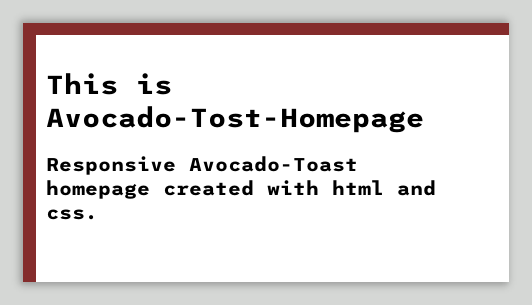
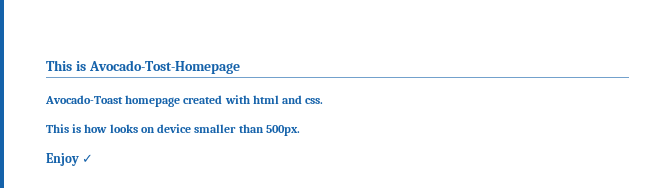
[46,156,176,175] Responsive -> (240, 67) none
(98, 214) none -> [46,124,300,136] [46,153,94,166] // This is how looks on device smaller than 500px. // Enjoy ✓

